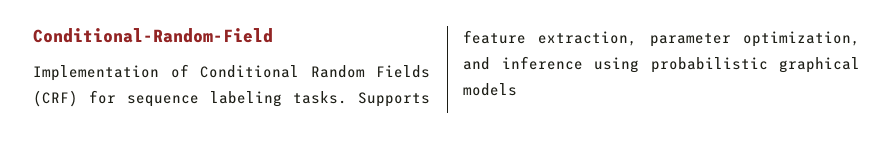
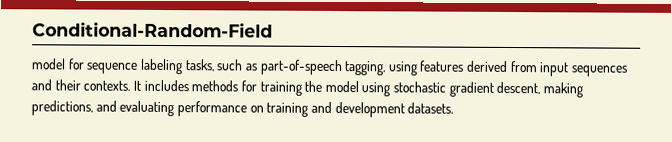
[33,64,430,81] [33,90,430,107] [463,30,860,47] [463,56,860,73] [463,83,517,96] Implementation of Conditional Random Fields (CRF) for sequence labeling tasks. Supports feature extraction, parameter optimization, and inference using probabilistic graphical models -> [32,58,629,77] [31,79,584,98] [31,100,454,118] model for sequence labeling tasks, such as part-of-speech tagging, using features derived from input sequences and their contexts. It includes methods for training the model using stochastic gradient descent, making predictions, and evaluating performance on training and development datasets.

